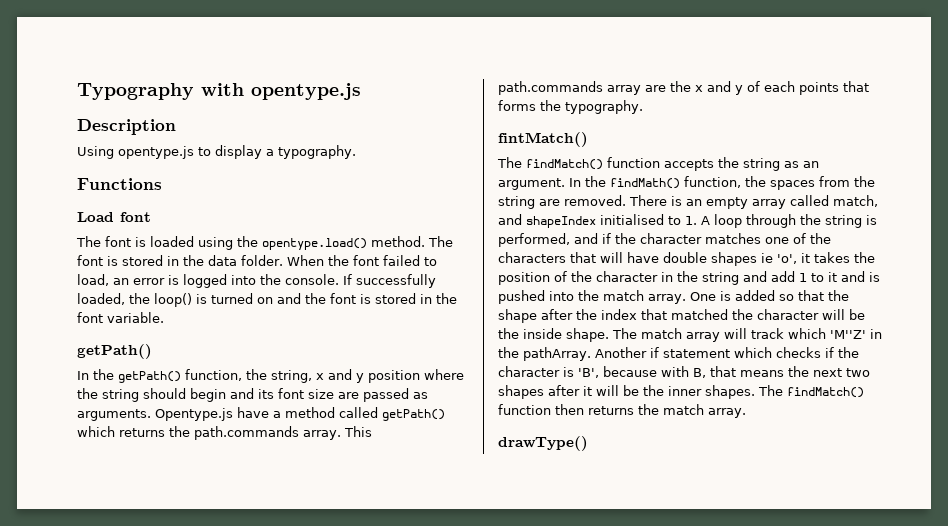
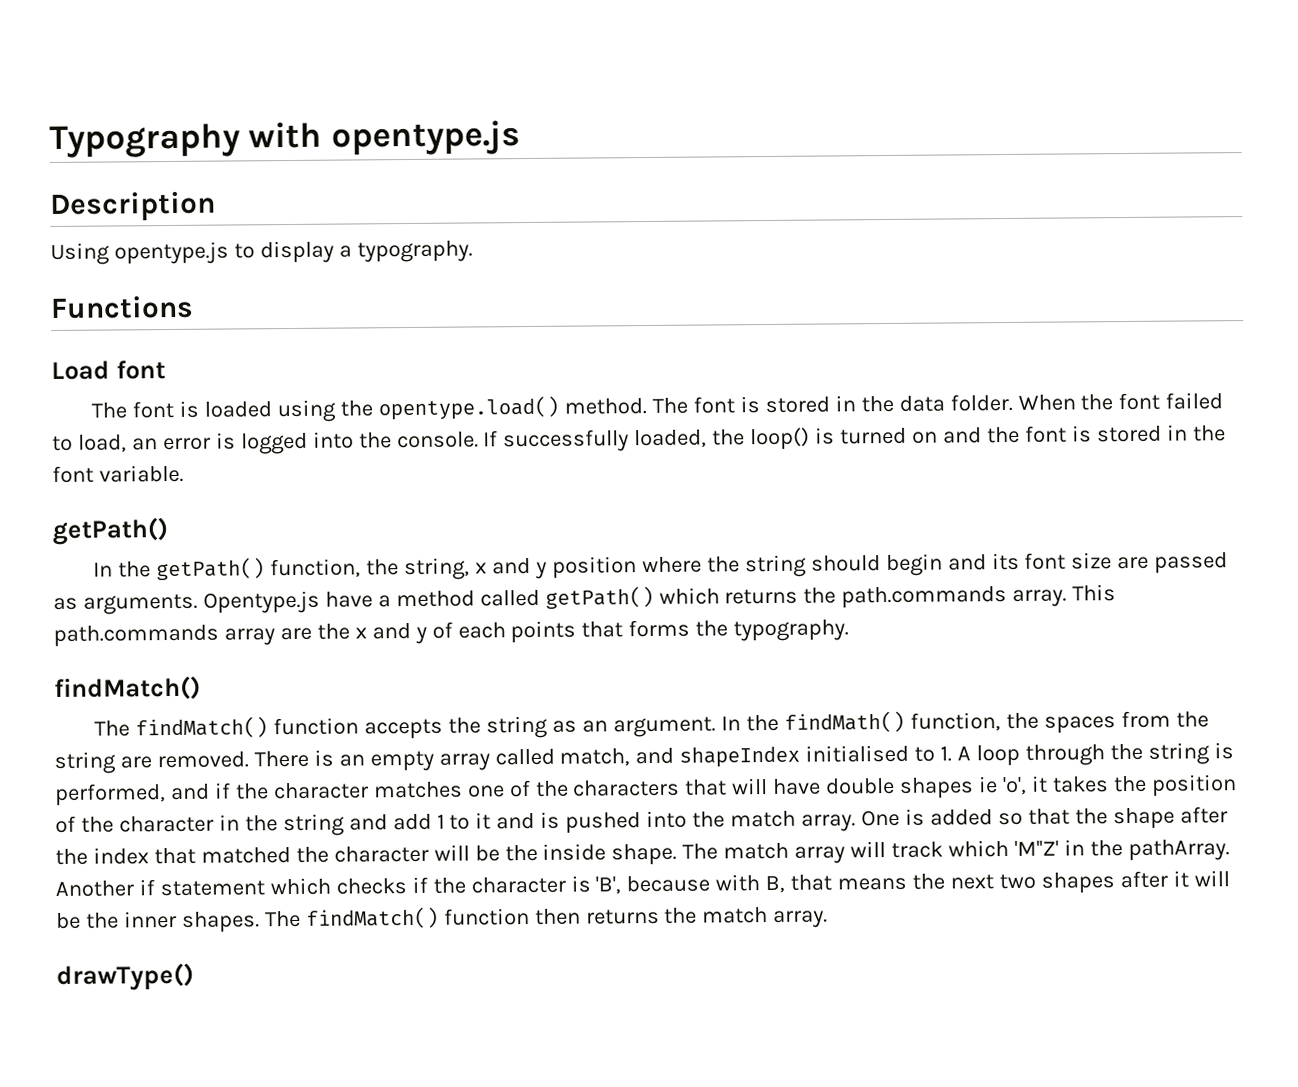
[498,132,588,147] fintMatch() -> [54,675,201,701] findMatch()

